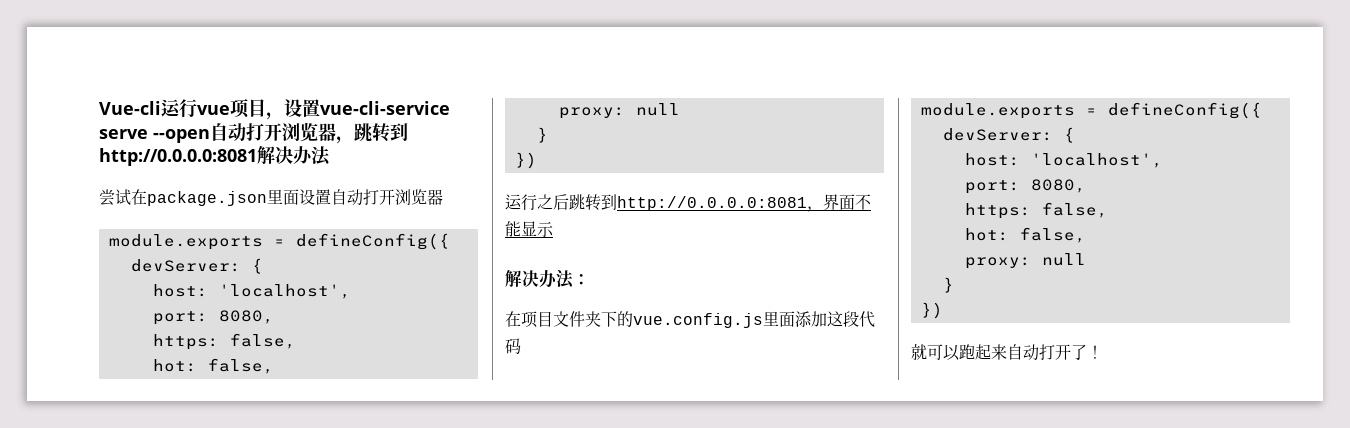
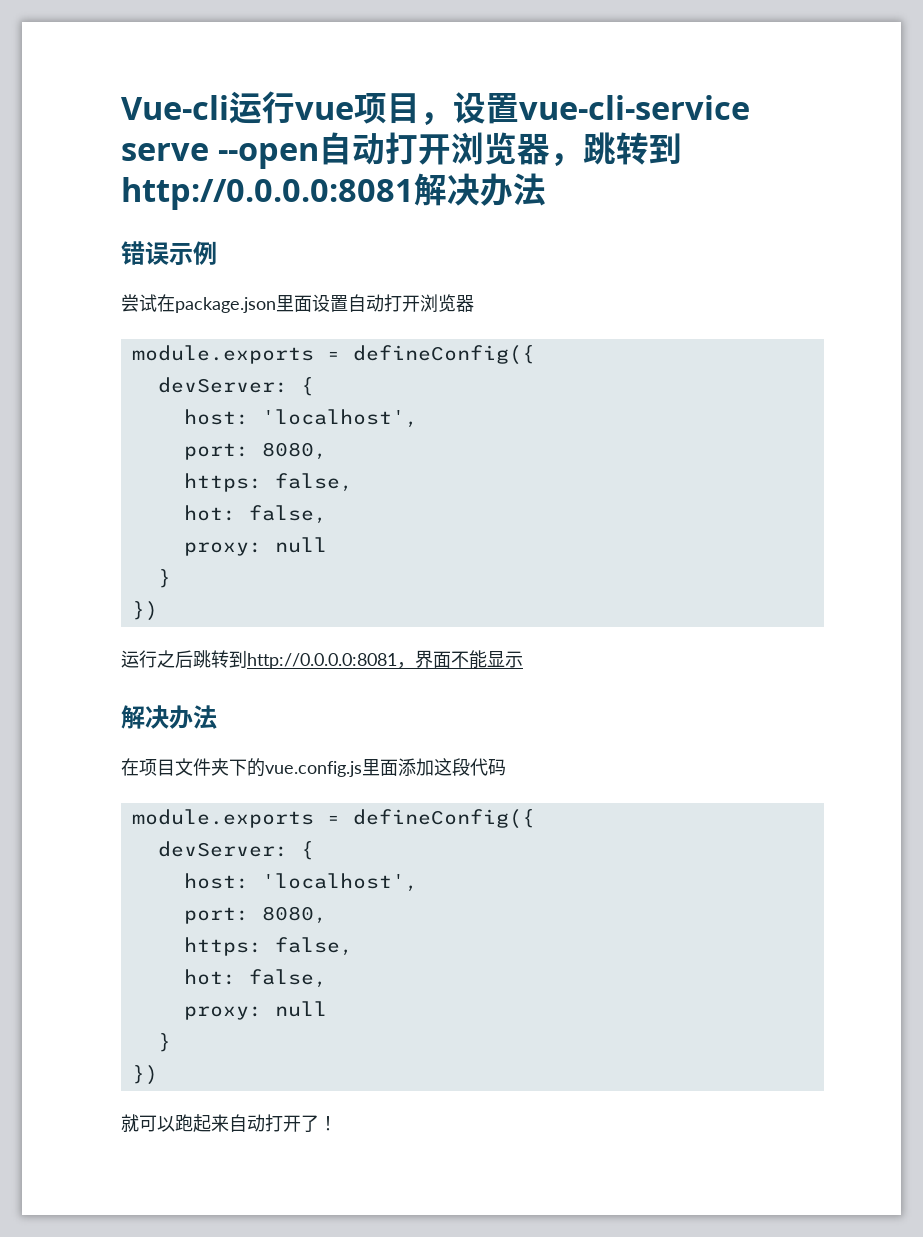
(331, 156) none -> [121,241,217,265] // 错误示例
[573,274,590,285] ： -> (217, 717) none

